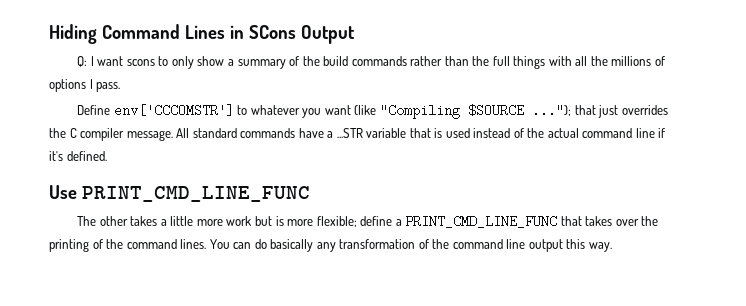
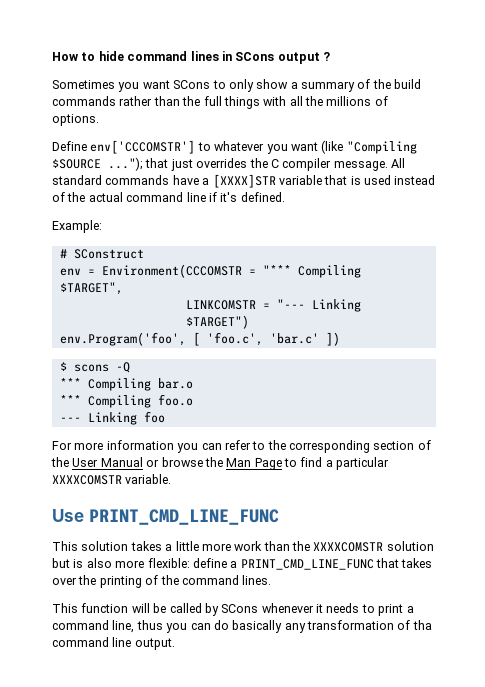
[49,24,355,44] [77,56,155,67] Hiding Command Lines in SCons Output // Q: I want scons -> [52,51,330,64] [52,80,211,92] How to hide command lines in SCons output ? // Sometimes you want SCons
[49,79,121,92] options I pass. -> [52,114,99,126] options.
[336,128,363,138] ...STR -> [212,174,276,188] [XXXX]STR
(107, 156) none -> [52,220,102,233] [59,249,144,259] [59,264,361,278] [59,282,123,295] [185,299,361,312] [185,315,249,329] [59,332,340,346] [59,362,130,373] [59,378,193,391] [59,394,193,408] [59,411,165,425] [52,440,431,453] [51,457,390,470] [52,474,172,485] // Example: // # SConstruct // env = Environment(CCCOMSTR = "*** Compiling $TARGET", // LINKCOMSTR = "--- Linking $TARGET") // env.Program('foo', [ 'foo.c', 'bar.c' ]) // $ scons -Q // *** Compiling bar.o // *** Compiling foo.o // --- Linking foo // For more information you can refer to the corresponding section of the User Manual or browse the Man Page to find a particular XXXXCOMSTR variable.
[77,216,128,226] The other -> [52,541,129,551] This solution
[254,216,357,227] but is more flexible; -> [263,541,434,552] [52,558,190,568] than the XXXXCOMSTR solution but is also more flexible:
[209,239,230,249] You -> [52,603,414,616] [52,620,188,633] // This function will be called by SCons whenever it needs to print a command line, thus you
[432,239,612,252] the command line output this way. -> [412,620,432,630] [52,637,175,650] tha command line output.

